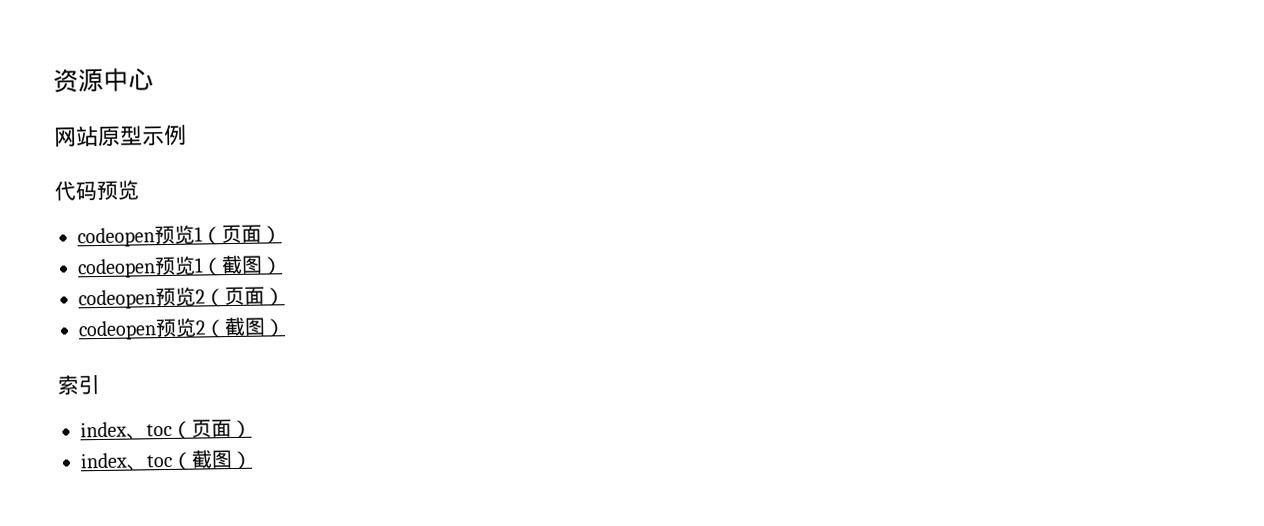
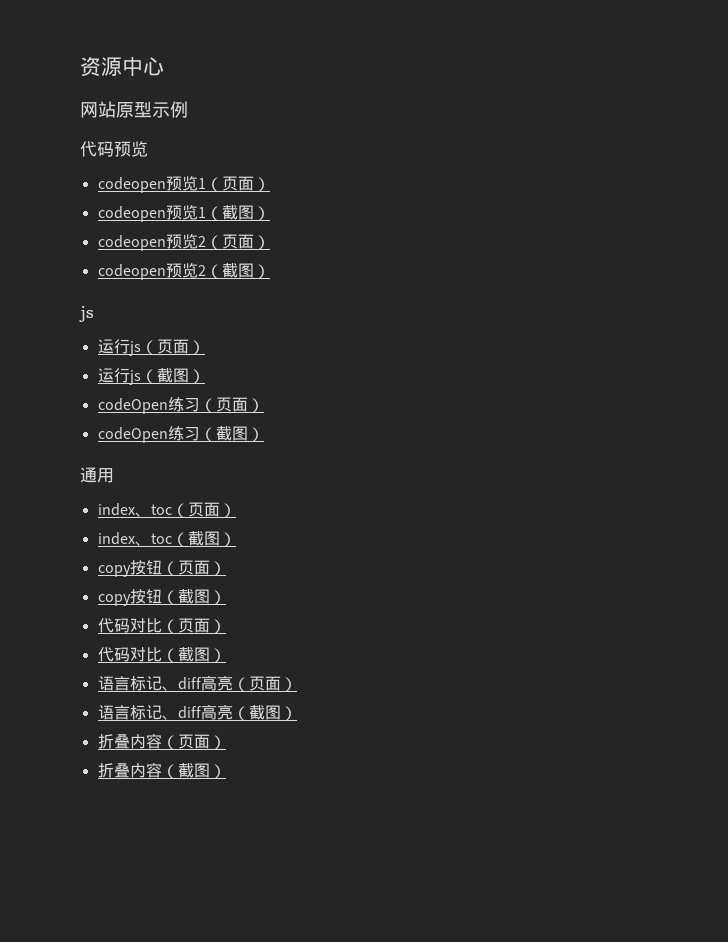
[57,374,100,396] 索引 -> [79,306,94,322] [97,339,205,356] [97,368,205,385] [97,397,264,414] [97,426,264,443] [80,467,114,483] js // 运行js（页面） // 运行js（截图） // codeOpen练习（页面） // codeOpen练习（截图） // 通用
(253, 460) none -> [97,560,226,577] [97,589,226,606] [97,618,226,634] [97,647,226,663] [97,675,297,692] [97,704,297,721] [97,733,226,750] [97,762,226,779] // copy按钮（页面） // copy按钮（截图） // 代码对比（页面） // 代码对比（截图） // 语言标记、diff高亮（页面） // 语言标记、diff高亮（截图） // 折叠内容（页面） // 折叠内容（截图）

